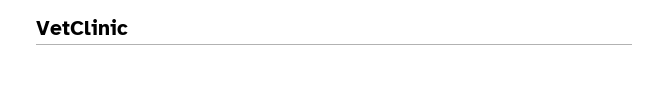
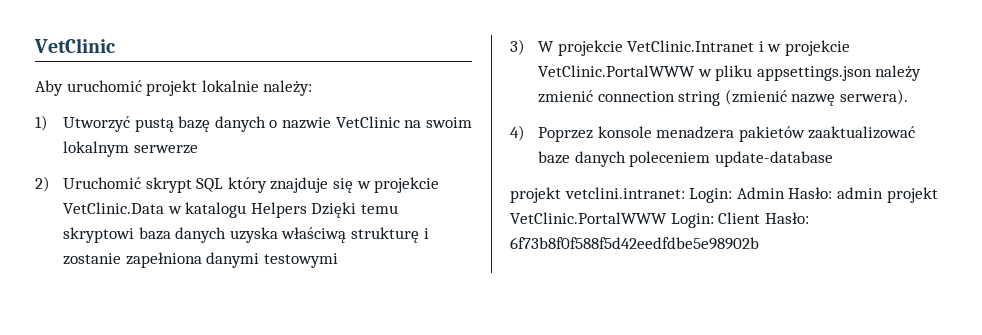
[36,19,128,35] VetClinic -> [34,38,115,53] [35,80,313,96] [35,115,472,132] [63,141,198,157] [35,176,440,193] [63,202,398,218] [63,227,429,243] [63,252,338,268] [510,39,850,56] [538,65,922,81] [538,89,908,106] [510,125,916,142] [538,151,833,167] [510,187,938,203] [510,212,809,228] [510,237,759,250] VetClinic // Aby uruchomić projekt lokalnie należy: // 1) Utworzyć pustą bazę danych o nazwie VetClinic na swoim lokalnym serwerze // 2) Uruchomić skrypt SQL który znajduje się w projekcie VetClinic.Data w katalogu Helpers Dzięki temu skryptowi baza danych uzyska właściwą strukturę i zostanie zapełniona danymi testowymi // 3) W projekcie VetClinic.Intranet i w projekcie VetClinic.PortalWWW w pliku appsettings.json należy zmienić connection string (zmienić nazwę serwera). // 4) Poprzez konsole menadzera pakietów zaaktualizować baze danych poleceniem update-database // projekt vetclini.intranet: Login: Admin Hasło: admin projekt VetClinic.PortalWWW Login: Client Hasło: 6f73b8f0f588f5d42eedfdbe5e98902b

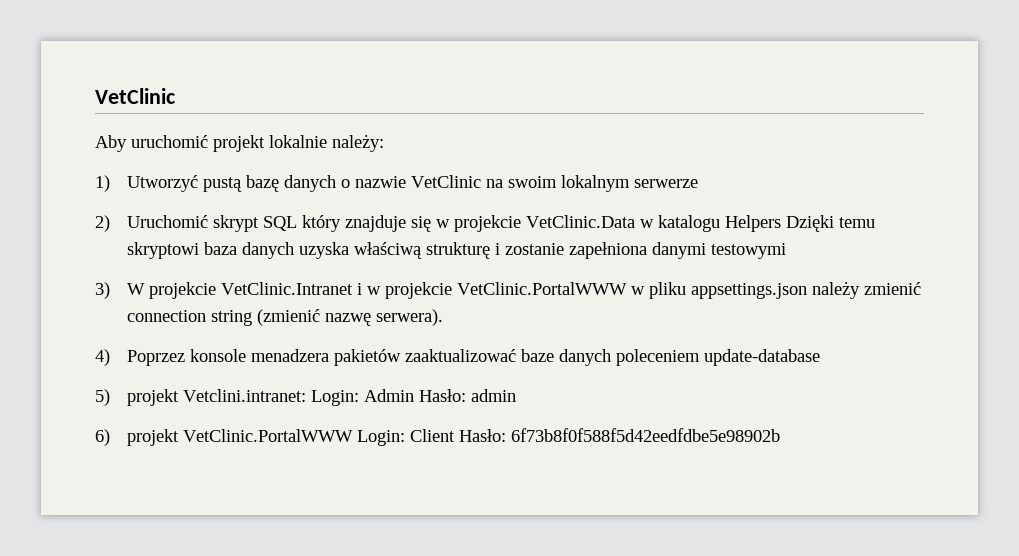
[510,187,685,203] projekt vetclini.intranet: -> [95,389,306,406] 5) projekt Vetclini.intranet:
(883, 193) none -> [95,429,110,446] // 6)

